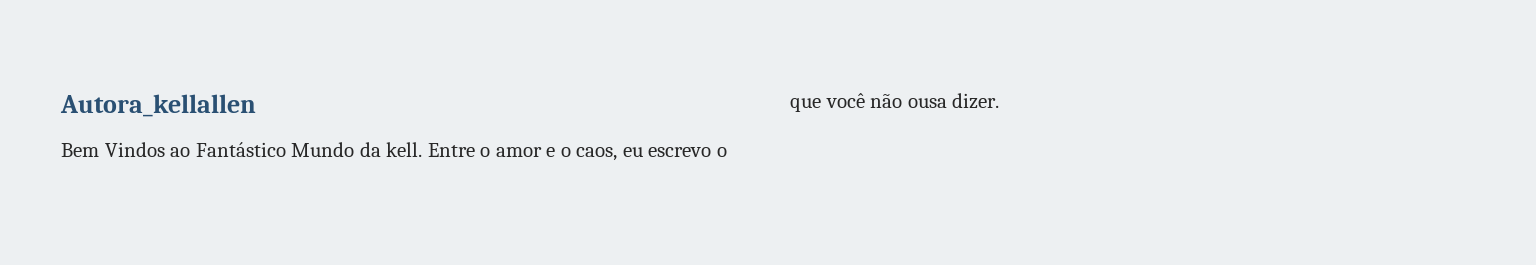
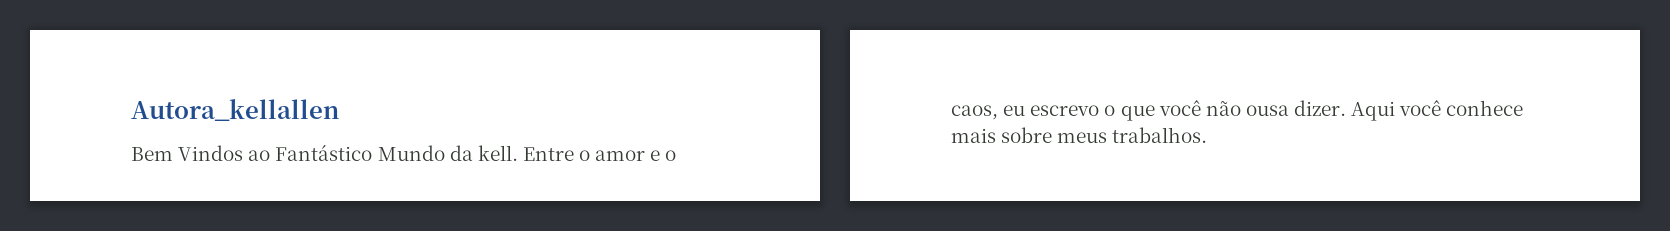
(1000, 101) none -> [1351,100,1524,121] [951,127,1208,143] Aqui você conhece mais sobre meus trabalhos.

